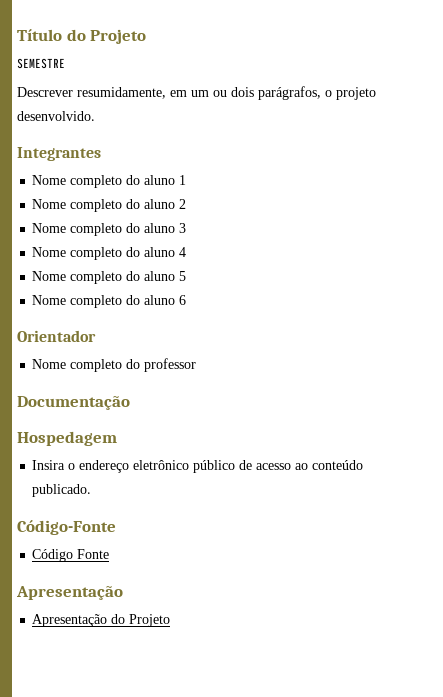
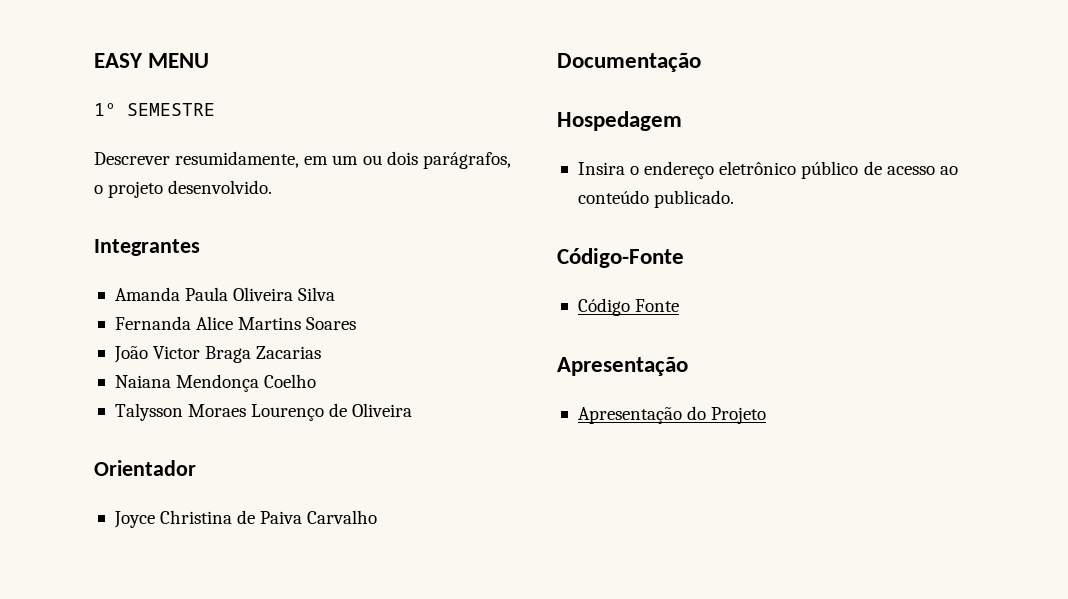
[17,29,147,44] Título do Projeto // -> [94,53,210,68] [94,103,116,116] EASY MENU // 1º
[32,175,187,188] [32,199,187,212] [32,223,187,236] [32,247,187,260] [32,271,187,284] [32,295,187,308] [17,330,96,342] [32,358,197,372] Nome completo do aluno 1 // Nome completo do aluno 2 // Nome completo do aluno 3 // Nome completo do aluno 4 // Nome completo do aluno 5 // Nome completo do aluno 6 // Orientador // Nome completo do professor -> [114,287,336,301] [114,316,357,330] [113,346,322,363] [114,374,317,392] [114,403,413,421] [94,460,196,476] [113,510,378,528] Amanda Paula Oliveira Silva // Fernanda Alice Martins Soares // João Victor Braga Zacarias // Naiana Mendonça Coelho // Talysson Moraes Lourenço de Oliveira // Orientador // Joyce Christina de Paiva Carvalho

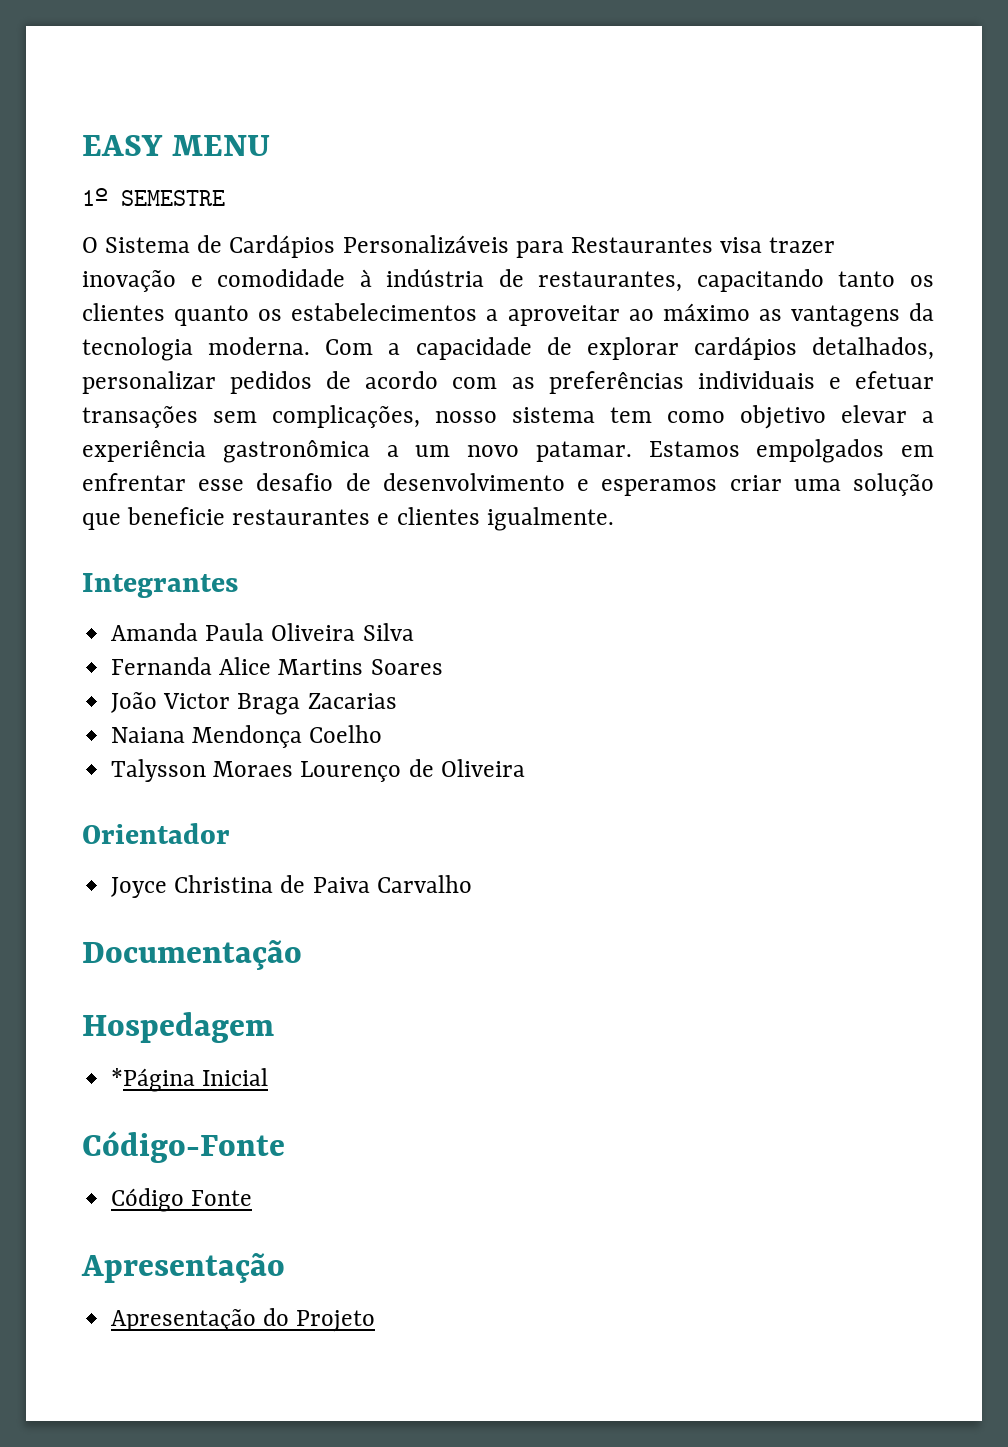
[94,151,511,169] [94,180,273,198] Descrever resumidamente, em um ou dois parágrafos, o projeto desenvolvido. -> [82,235,836,258] [82,269,934,292] [82,303,935,327] [82,337,934,361] [82,371,934,394] [82,405,934,429] [82,439,934,463] [82,473,934,496] [82,507,614,531] O Sistema de Cardápios Personalizáveis para Restaurantes visa trazer inovação e comodidade à indústria de restaurantes, capacitando tanto os clientes quanto os estabelecimentos a aproveitar ao máximo as vantagens da tecnologia moderna. Com a capacidade de explorar cardápios detalhados, personalizar pedidos de acordo com as preferências individuais e efetuar transações sem complicações, nosso sistema tem como objetivo elevar a experiência gastronômica a um novo patamar. Estamos empolgados em enfrentar esse desafio de desenvolvimento e esperamos criar uma solução que beneficie restaurantes e clientes igualmente.
[577,161,958,179] [577,190,735,208] Insira o endereço eletrônico público de acesso ao conteúdo publicado. -> [111,1068,269,1092] *Página Inicial

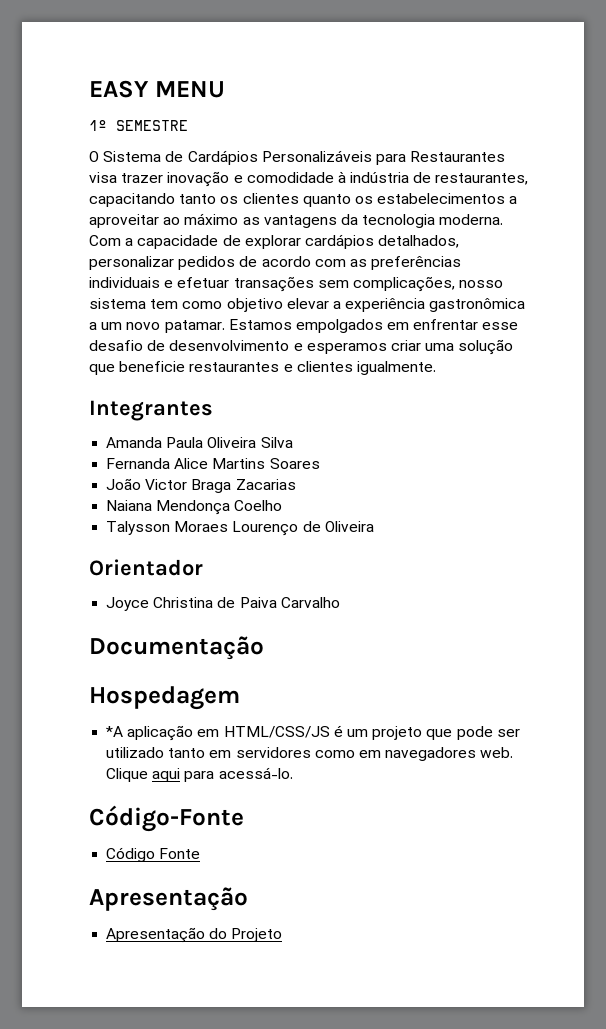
[111,1068,269,1092] *Página Inicial -> [106,725,520,741] [106,747,514,761] [106,767,293,782] *A aplicação em HTML/CSS/JS é um projeto que pode ser utilizado tanto em servidores como em navegadores web. Clique aqui para acessá-lo.

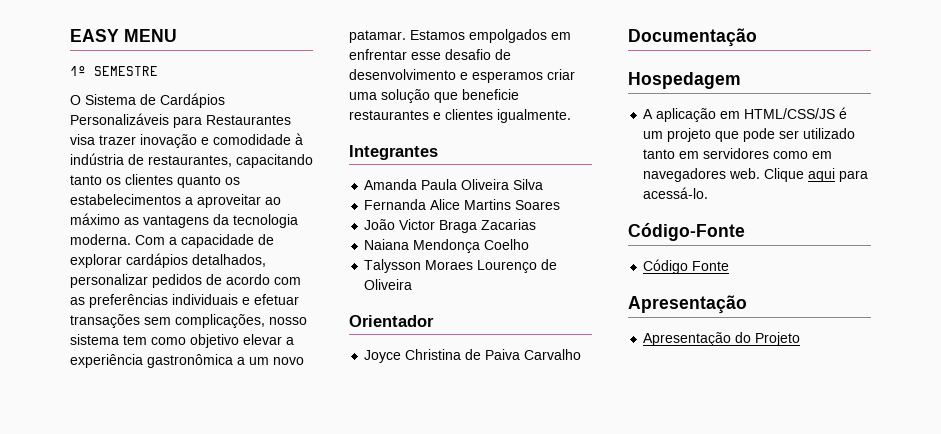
[106,726,124,737] *A -> [643,109,654,119] A

